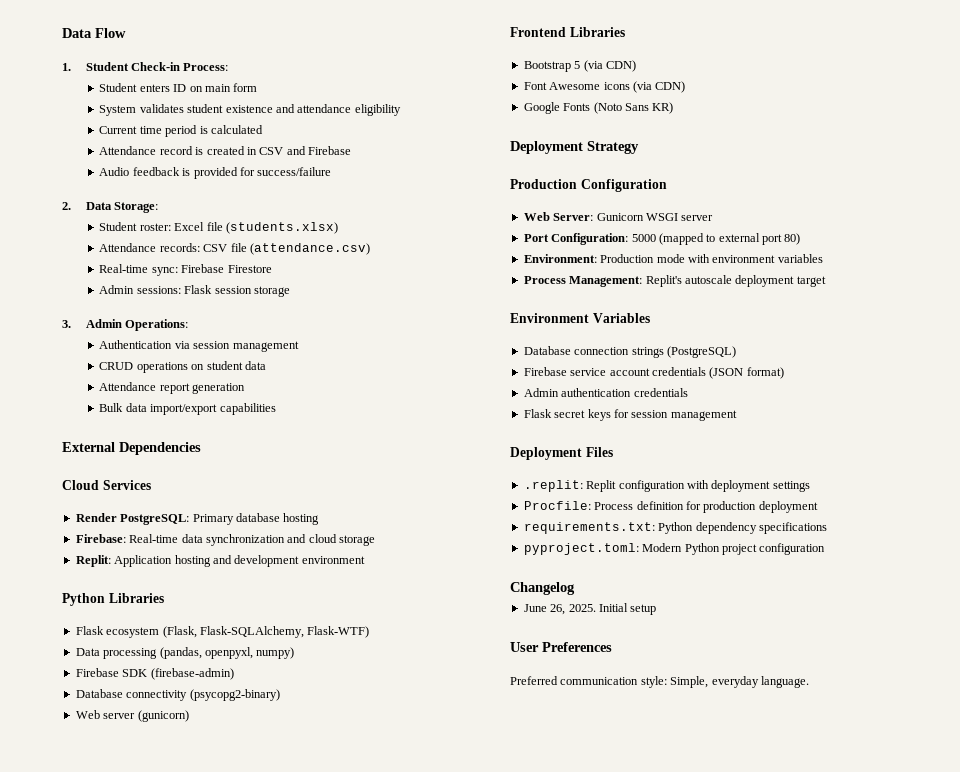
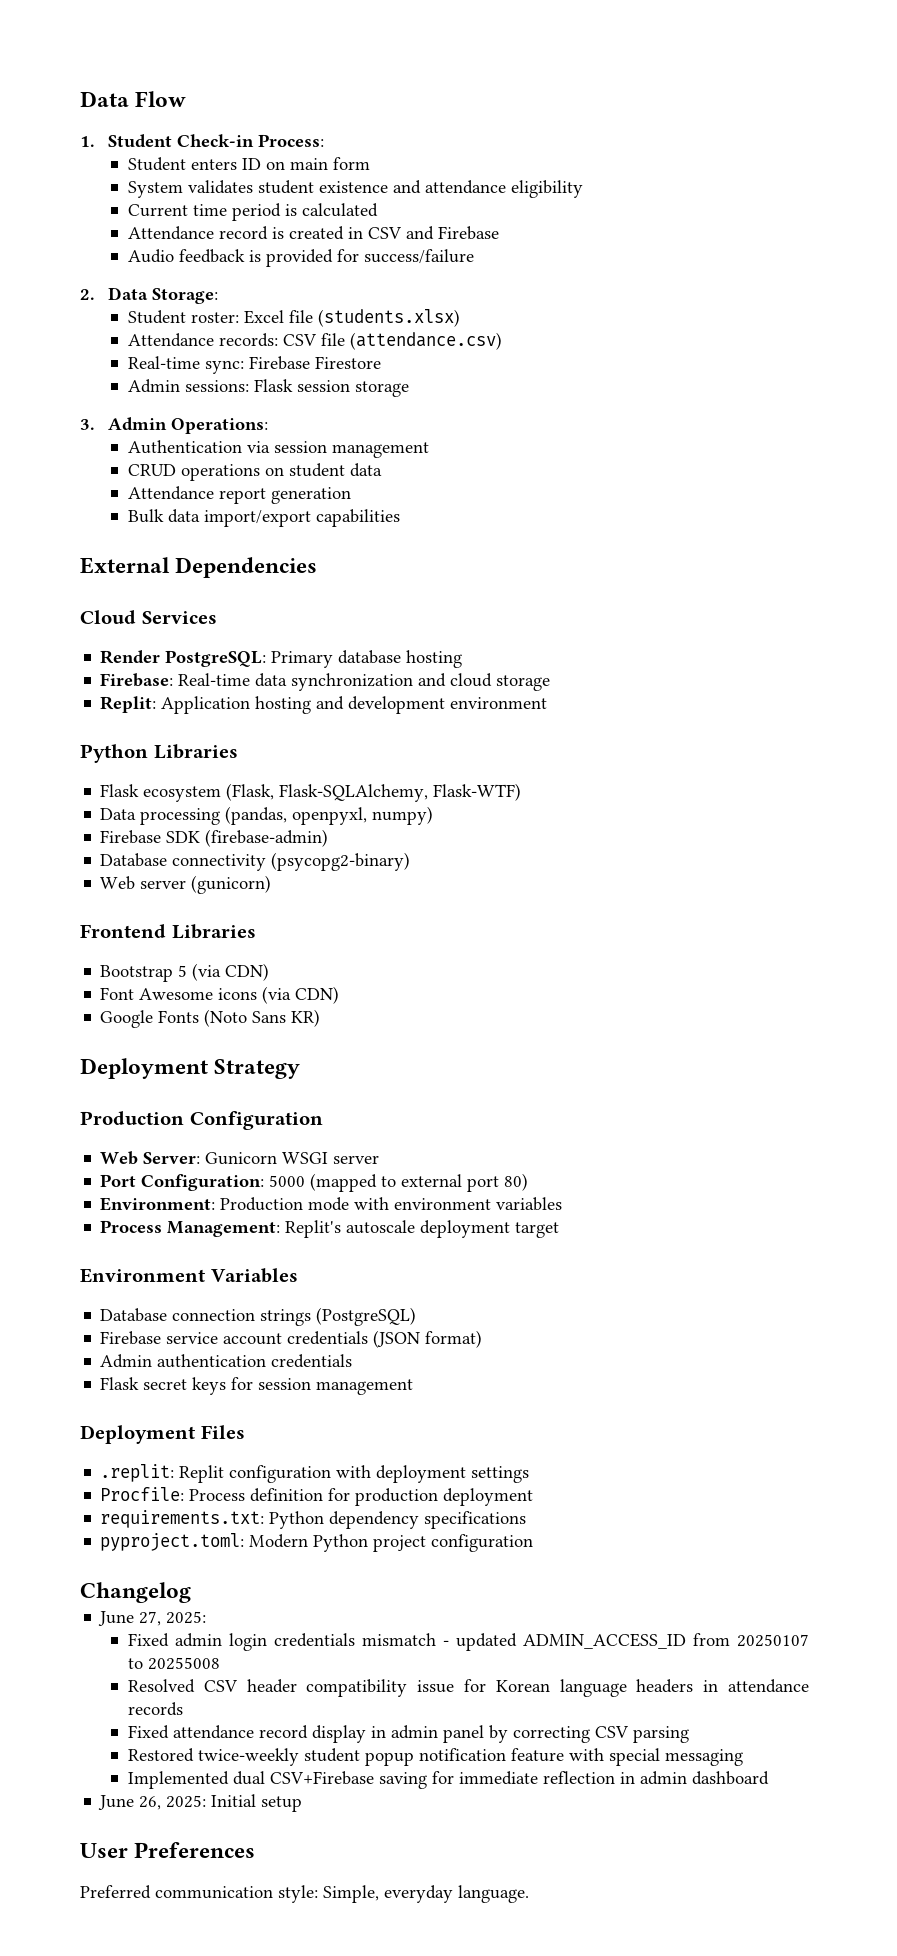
(575, 588) none -> [98,1611,207,1626] [127,1633,809,1651] [127,1657,220,1670] [127,1679,809,1697] [127,1702,183,1716] [127,1725,689,1743] [127,1748,743,1766] [127,1771,769,1789] // June 27, 2025: // Fixed admin login credentials mismatch - updated ADMIN_ACCESS_ID from 20250107 to 20255008 // Resolved CSV header compatibility issue for Korean language headers in attendance records // Fixed attendance record display in admin panel by correcting CSV parsing // Restored twice-weekly student popup notification feature with special messaging // Implemented dual CSV+Firebase saving for immediate reflection in admin dashboard
[568,604,596,612] 2025. -> [166,1795,207,1808] 2025:

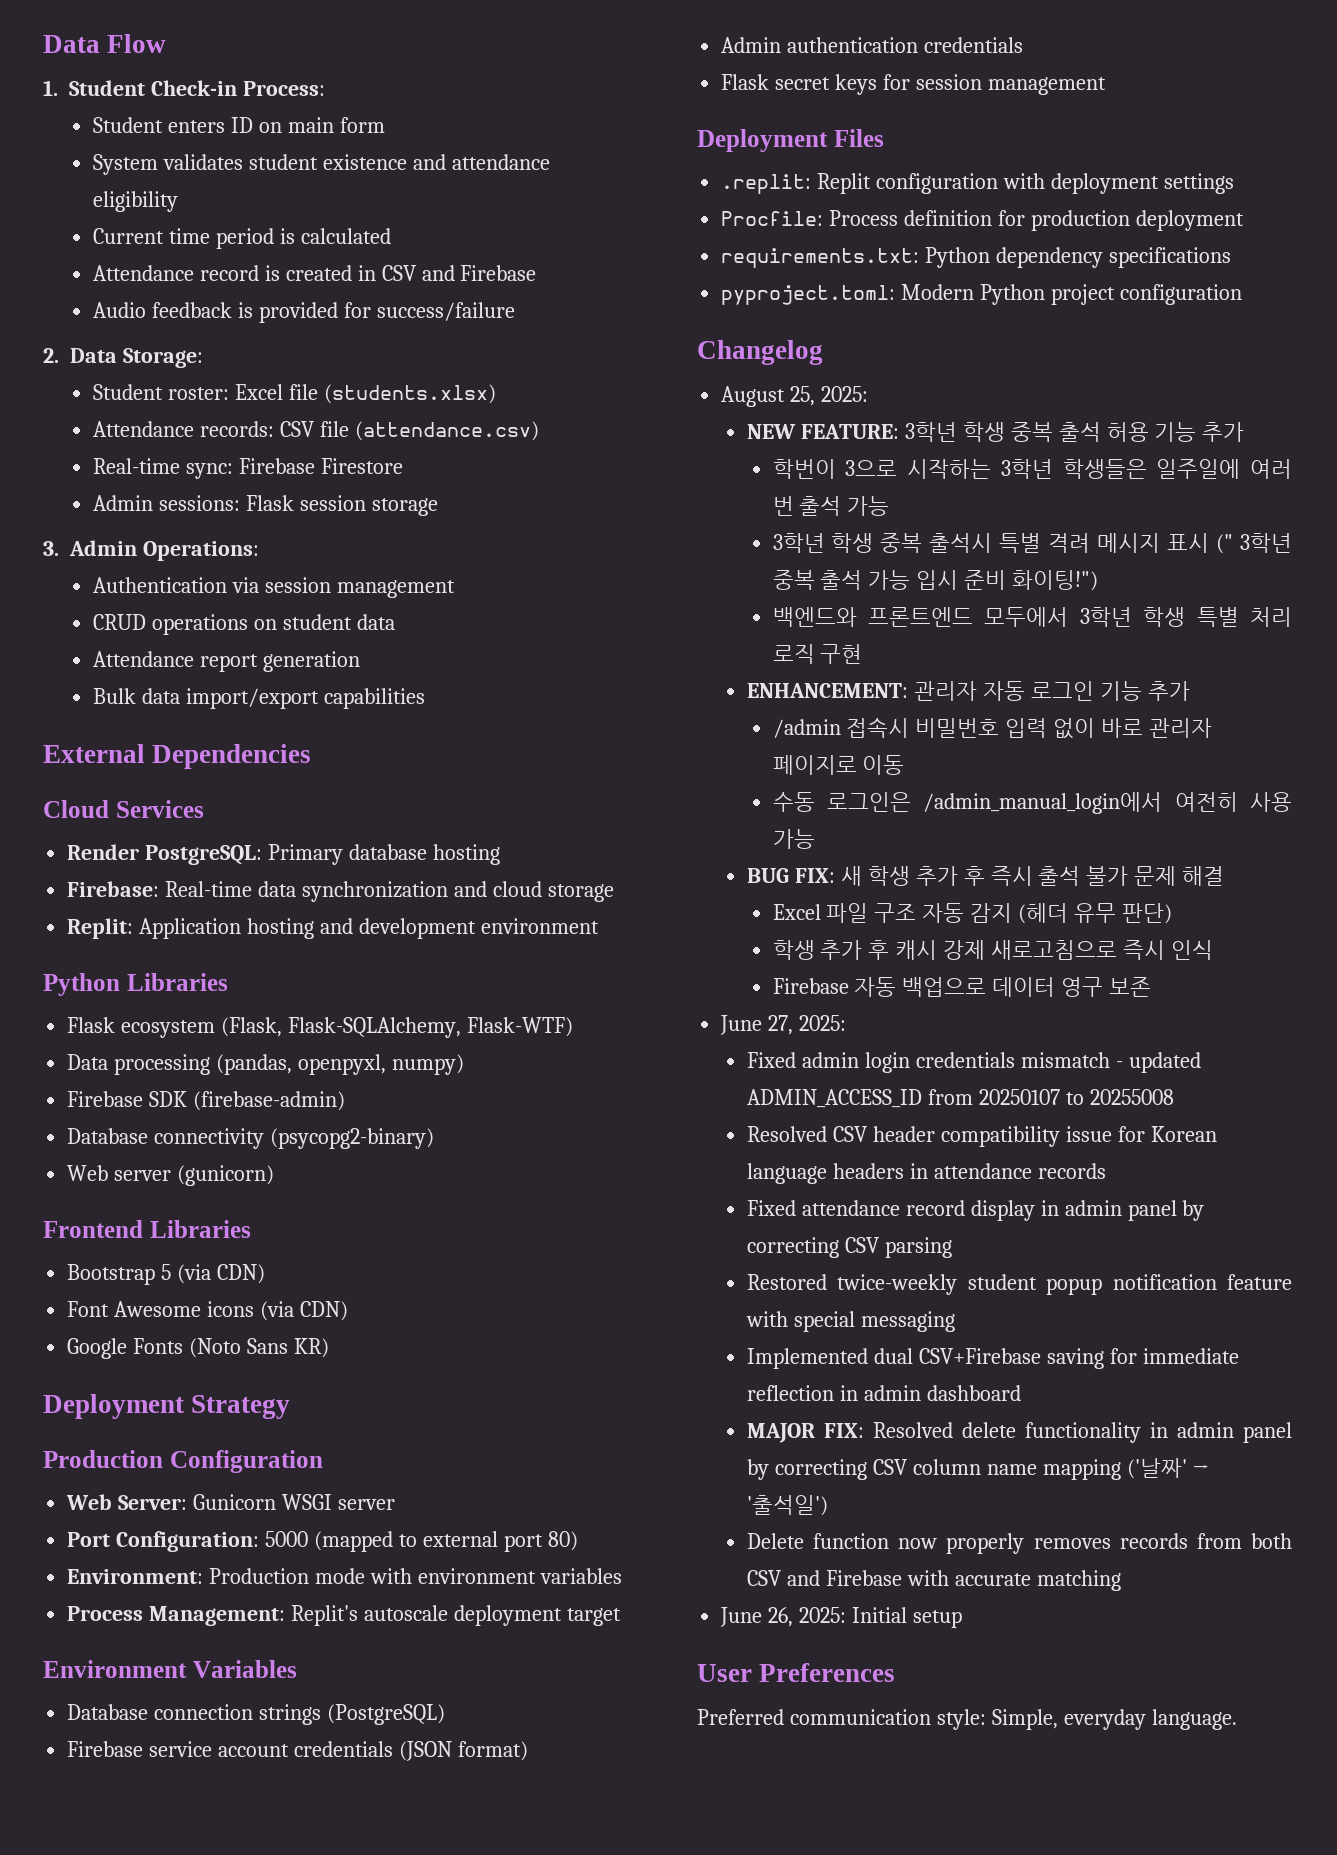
(191, 1592) none -> [721,386,869,407] [746,422,1245,442] [772,459,1292,479] [772,496,890,516] [772,533,1292,554] [772,570,1099,591] [772,607,1292,627] [772,644,863,664] [746,681,1190,701] [772,717,1213,739] [772,755,905,775] [772,792,1292,814] [772,829,815,849] [746,866,1225,886] [772,903,1173,924] [772,940,1214,960] [772,977,1152,997] // August 25, 2025: // NEW FEATURE: 3학년 학생 중복 출석 허용 기능 추가 // 학번이 3으로 시작하는 3학년 학생들은 일주일에 여러 번 출석 가능 // 3학년 학생 중복 출석시 특별 격려 메시지 표시 (" 3학년 중복 출석 가능 입시 준비 화이팅!") // 백엔드와 프론트엔드 모두에서 3학년 학생 특별 처리 로직 구현 // ENHANCEMENT: 관리자 자동 로그인 기능 추가 // /admin 접속시 비밀번호 입력 없이 바로 관리자 페이지로 이동 // 수동 로그인은 /admin_manual_login에서 여전히 사용 가능 // BUG FIX: 새 학생 추가 후 즉시 출석 불가 문제 해결 // Excel 파일 구조 자동 감지 (헤더 유무 판단) // 학생 추가 후 캐시 강제 새로고침으로 즉시 인식 // Firebase 자동 백업으로 데이터 영구 보존
(769, 1778) none -> [746,1422,1292,1443] [746,1458,1210,1480] [746,1495,828,1516] [746,1533,1292,1554] [746,1570,1121,1591] // MAJOR FIX: Resolved delete functionality in admin panel by correcting CSV column name mapping ('날짜' → '출석일') // Delete function now properly removes records from both CSV and Firebase with accurate matching

